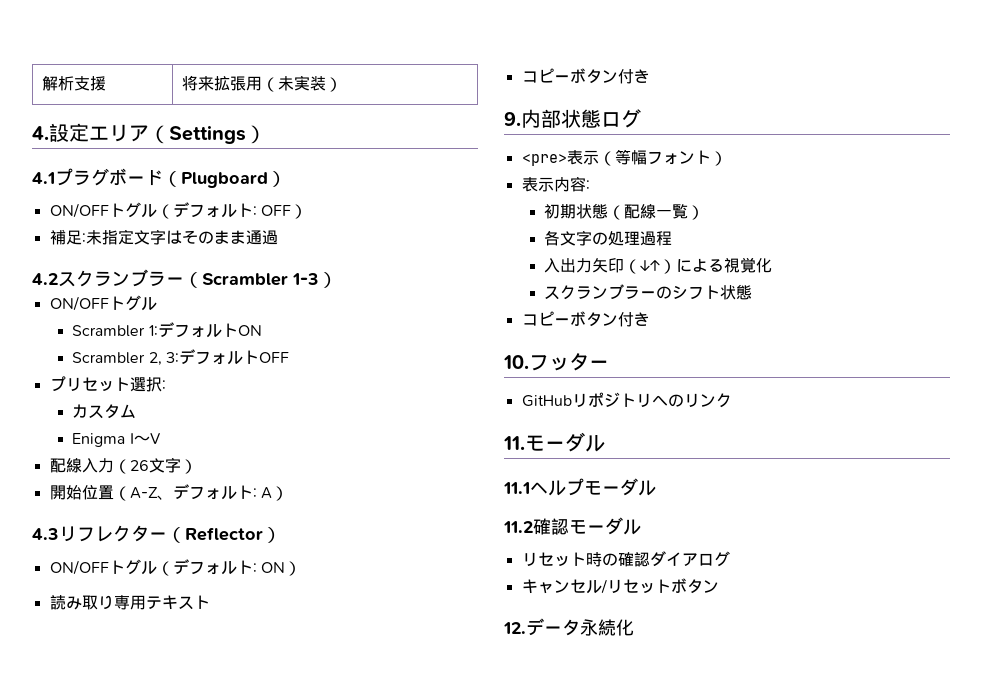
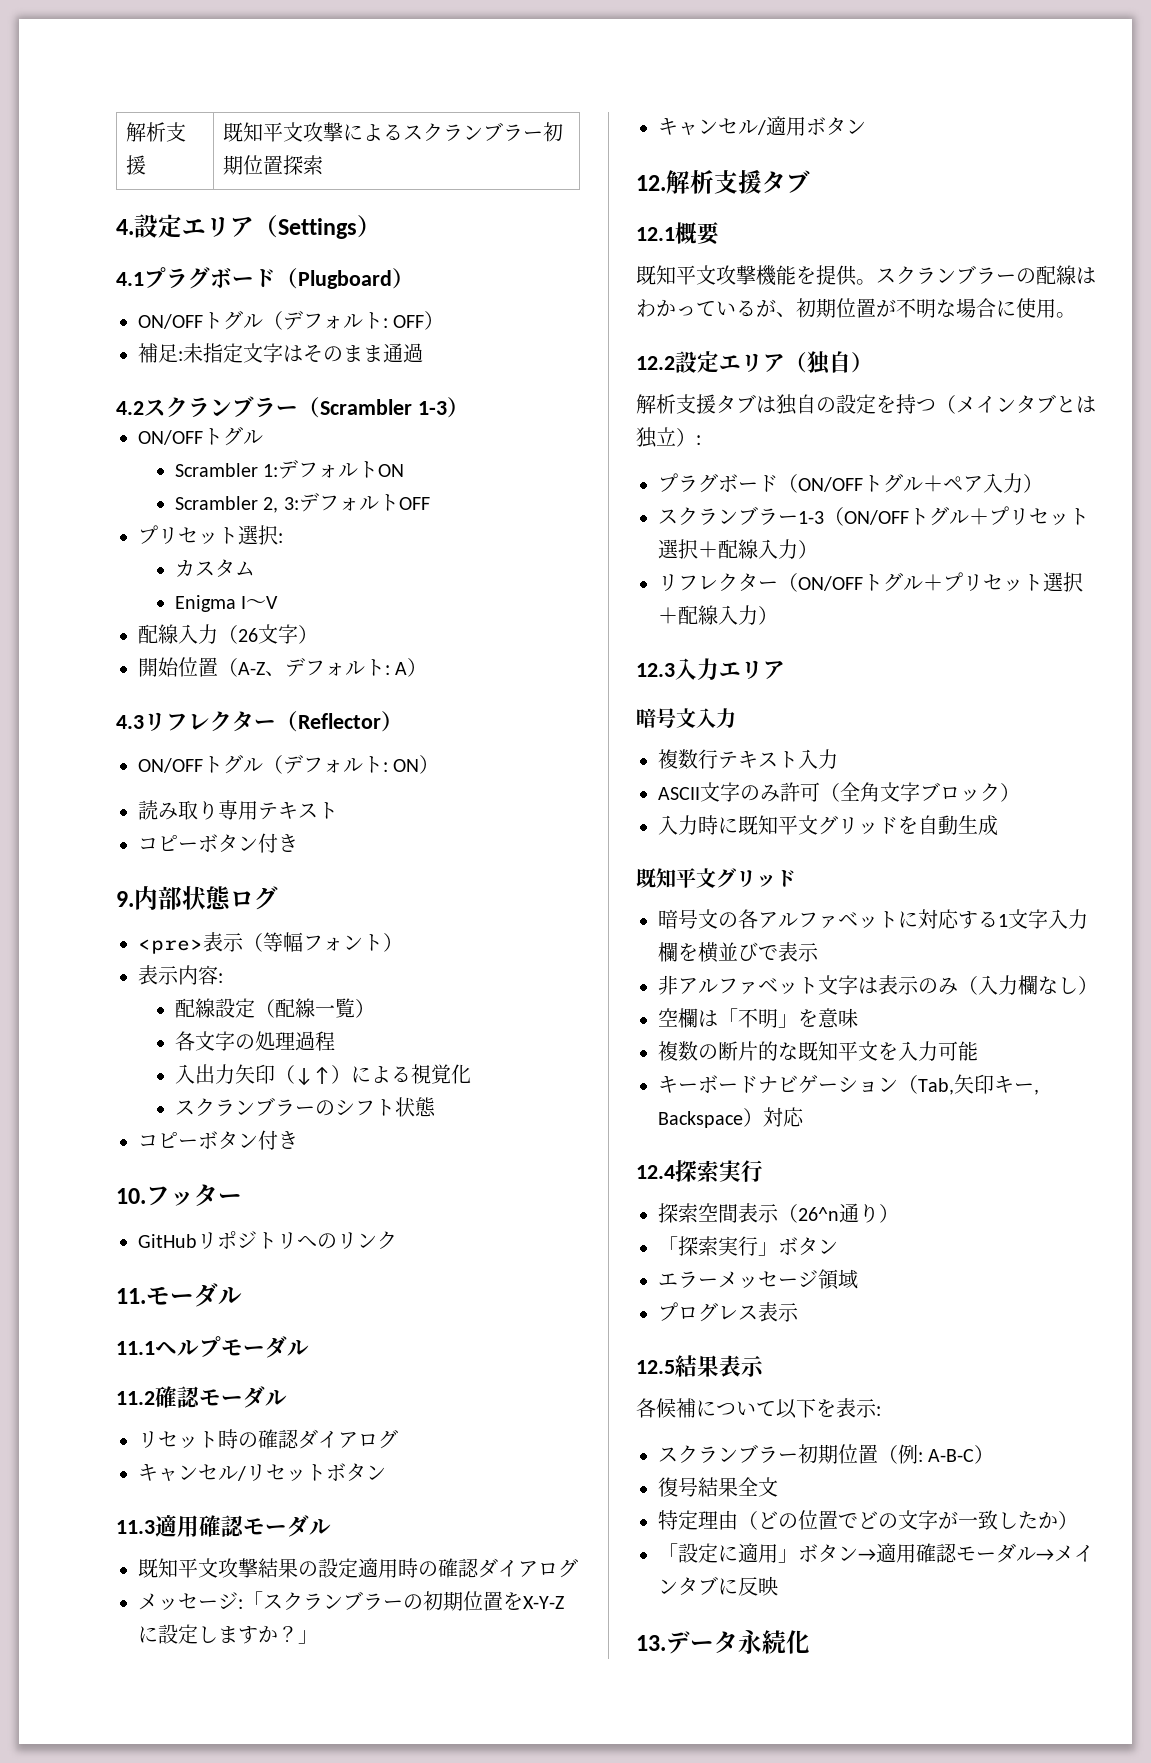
[182,75,343,92] 将来拡張用（未実装） -> [222,122,563,142] [222,155,323,175] 既知平文攻撃によるスクランブラー初期位置探索
[544,203,609,219] 初期状態 -> [174,998,255,1018] 配線設定
[503,622,526,634] 12. -> [116,1515,331,1537] [138,1558,578,1578] [138,1591,564,1611] [138,1624,318,1644] [658,116,866,136] [636,169,810,194] [636,222,720,245] [636,265,1096,286] [636,298,1076,318] [636,351,873,375] [636,394,1096,415] [636,427,701,448] [658,473,1043,493] [658,506,1089,526] [658,539,818,559] [658,572,1083,592] [658,605,778,625] [636,658,785,681] [636,708,736,728] [658,749,838,769] [658,782,1020,802] [658,815,998,836] [636,868,796,888] [658,909,1088,929] [658,942,819,963] [658,975,1098,995] [658,1008,858,1028] [658,1041,978,1061] [658,1074,1039,1095] [658,1107,804,1128] [636,1160,763,1183] [658,1203,899,1223] [658,1236,838,1256] [658,1269,858,1290] [658,1302,799,1322] [636,1355,764,1377] [636,1398,881,1419] [658,1444,995,1464] [658,1477,778,1497] [658,1510,1078,1530] [658,1543,1094,1563] [658,1576,778,1596] [636,1635,666,1651] 11.3適用確認モーダル // 既知平文攻撃結果の設定適用時の確認ダイアログ // メッセージ:「スクランブラーの初期位置をX-Y-Zに設定しますか？」 // キャンセル/適用ボタン // 12.解析支援タブ // 12.1概要 // 既知平文攻撃機能を提供。スクランブラーの配線はわかっているが、初期位置が不明な場合に使用。 // 12.2設定エリア（独自） // 解析支援タブは独自の設定を持つ（メインタブとは独立）: // プラグボード（ON/OFFトグル＋ペア入力） // スクランブラー1-3（ON/OFFトグル＋プリセット選択＋配線入力） // リフレクター（ON/OFFトグル＋プリセット選択＋配線入力） // 12.3入力エリア // 暗号文入力 // 複数行テキスト入力 // ASCII文字のみ許可（全角文字ブロック） // 入力時に既知平文グリッドを自動生成 // 既知平文グリッド // 暗号文の各アルファベットに対応する1文字入力欄を横並びで表示 // 非アルファベット文字は表示のみ（入力欄なし） // 空欄は「不明」を意味 // 複数の断片的な既知平文を入力可能 // キーボードナビゲーション（Tab,矢印キー, Backspace）対応 // 12.4探索実行 // 探索空間表示（26^n通り） // 「探索実行」ボタン // エラーメッセージ領域 // プログレス表示 // 12.5結果表示 // 各候補について以下を表示: // スクランブラー初期位置（例: A-B-C） // 復号結果全文 // 特定理由（どの位置でどの文字が一致したか） // 「設定に適用」ボタン→適用確認モーダル→メインタブに反映 // 13.

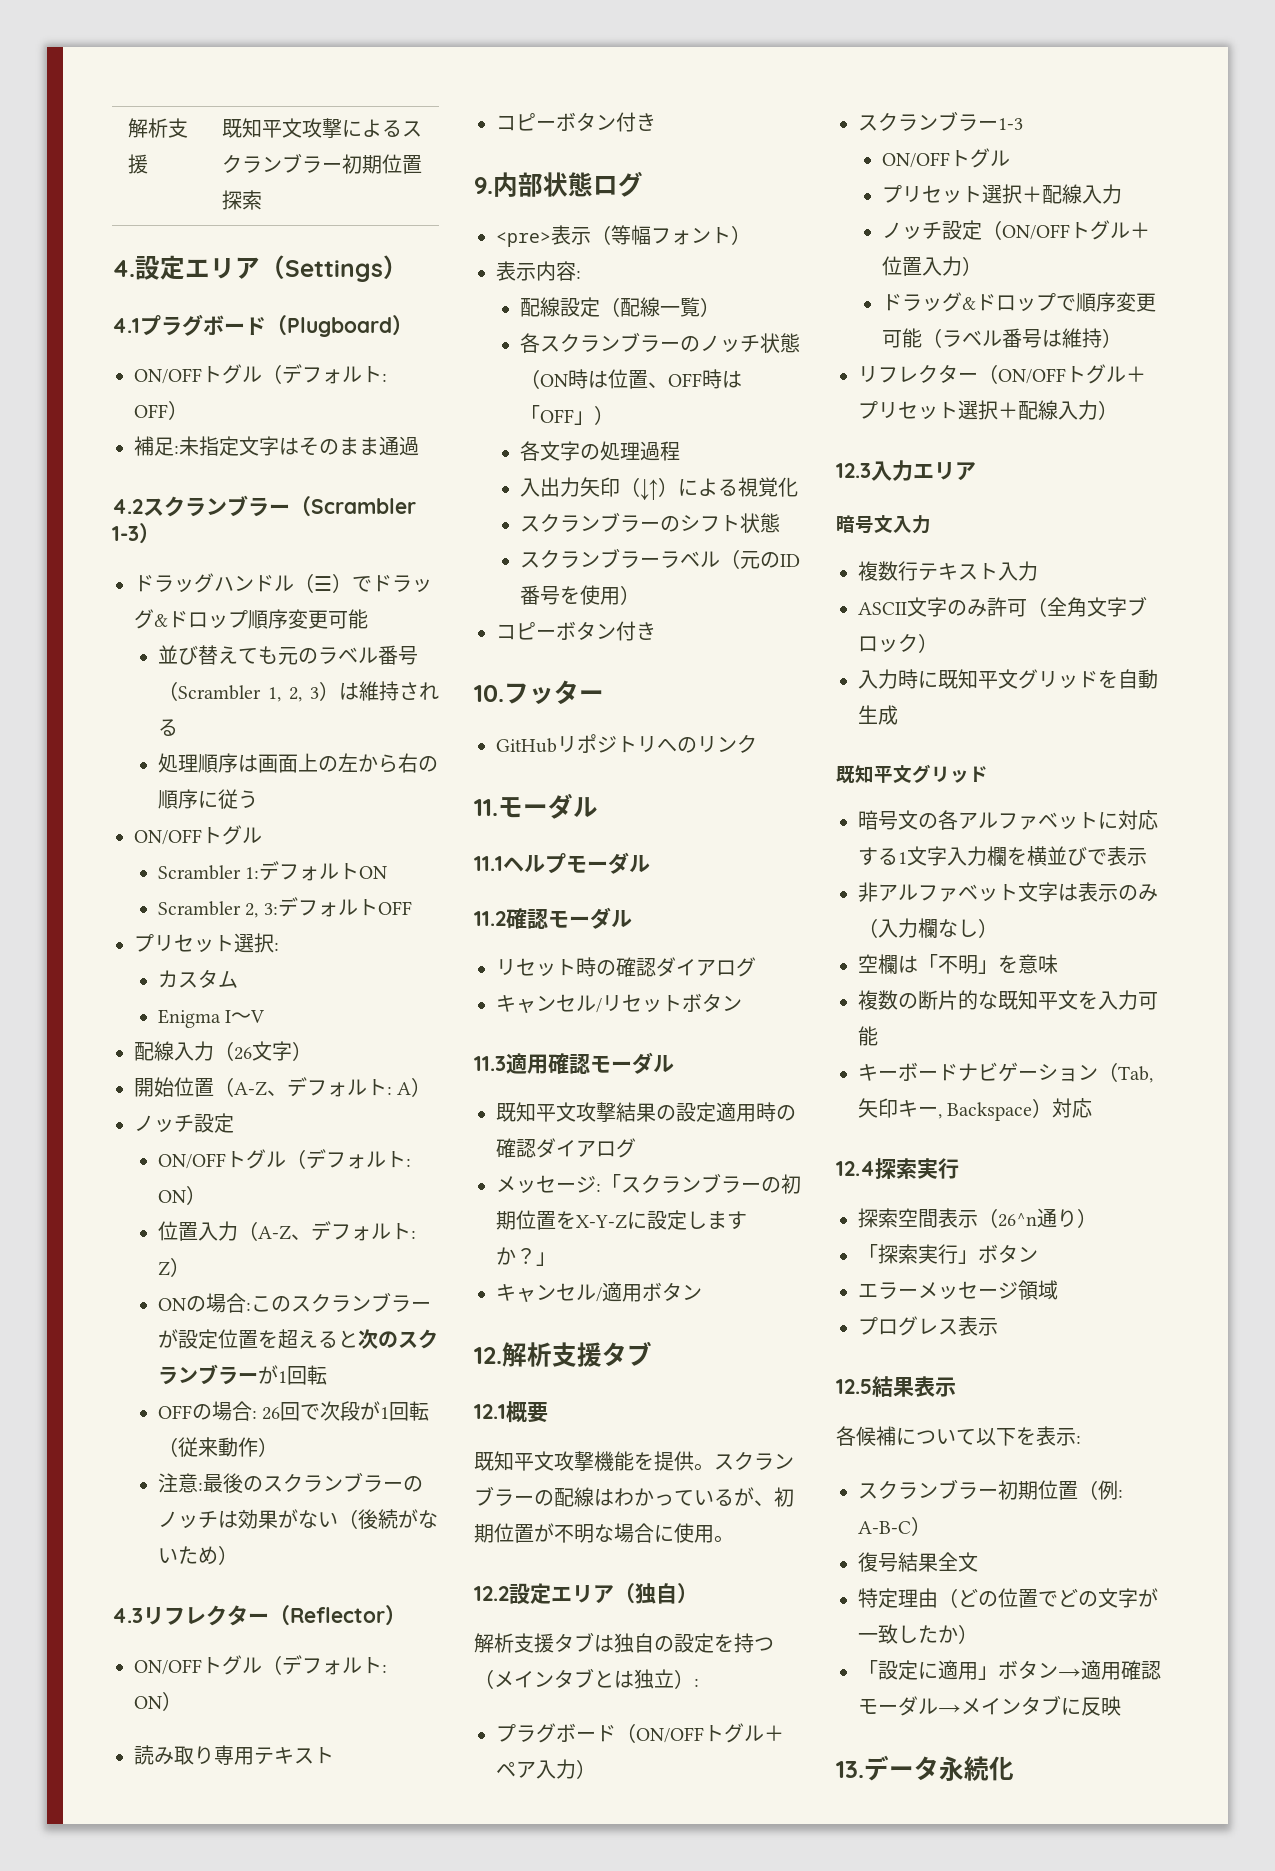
(469, 407) none -> [134,573,432,593] [134,609,368,629] [157,645,418,665] [157,681,439,702] [157,719,178,736] [157,753,438,773] [157,789,258,809] // ドラッグハンドル（☰）でドラッグ&ドロップ順序変更可能 // 並び替えても元のラベル番号（Scrambler 1, 2, 3）は維持される // 処理順序は画面上の左から右の順序に従う
(428, 667) none -> [134,1113,234,1133] [157,1149,411,1169] [157,1185,206,1205] [157,1221,416,1241] [157,1257,190,1277] [157,1292,431,1313] [157,1329,438,1349] [157,1364,327,1385] [157,1401,430,1421] [157,1437,278,1457] [157,1472,423,1493] [157,1509,438,1529] [157,1545,238,1565] // ノッチ設定 // ON/OFFトグル（デフォルト: ON） // 位置入力（A-Z、デフォルト: Z） // ONの場合:このスクランブラーが設定位置を超えると次のスクランブラーが1回転 // OFFの場合: 26回で次段が1回転（従来動作） // 注意:最後のスクランブラーのノッチは効果がない（後続がないため）
(375, 1008) none -> [519,332,800,353] [519,369,742,389] [519,405,614,425] // 各スクランブラーのノッチ状態（ON時は位置、OFF時は「OFF」）
(436, 1107) none -> [519,548,800,569] [519,585,640,605] // スクランブラーラベル（元のID番号を使用）
[824,506,1089,526] [658,539,798,559] （ON/OFFトグル＋プリセット選択＋配線入力 -> [881,148,1010,168] [881,184,1122,204] [881,220,1150,240] [881,256,982,276] [881,292,1156,312] [881,328,1102,348] // ON/OFFトグル // プリセット選択＋配線入力 // ノッチ設定（ON/OFFトグル＋位置入力） // ドラッグ&ドロップで順序変更可能（ラベル番号は維持

